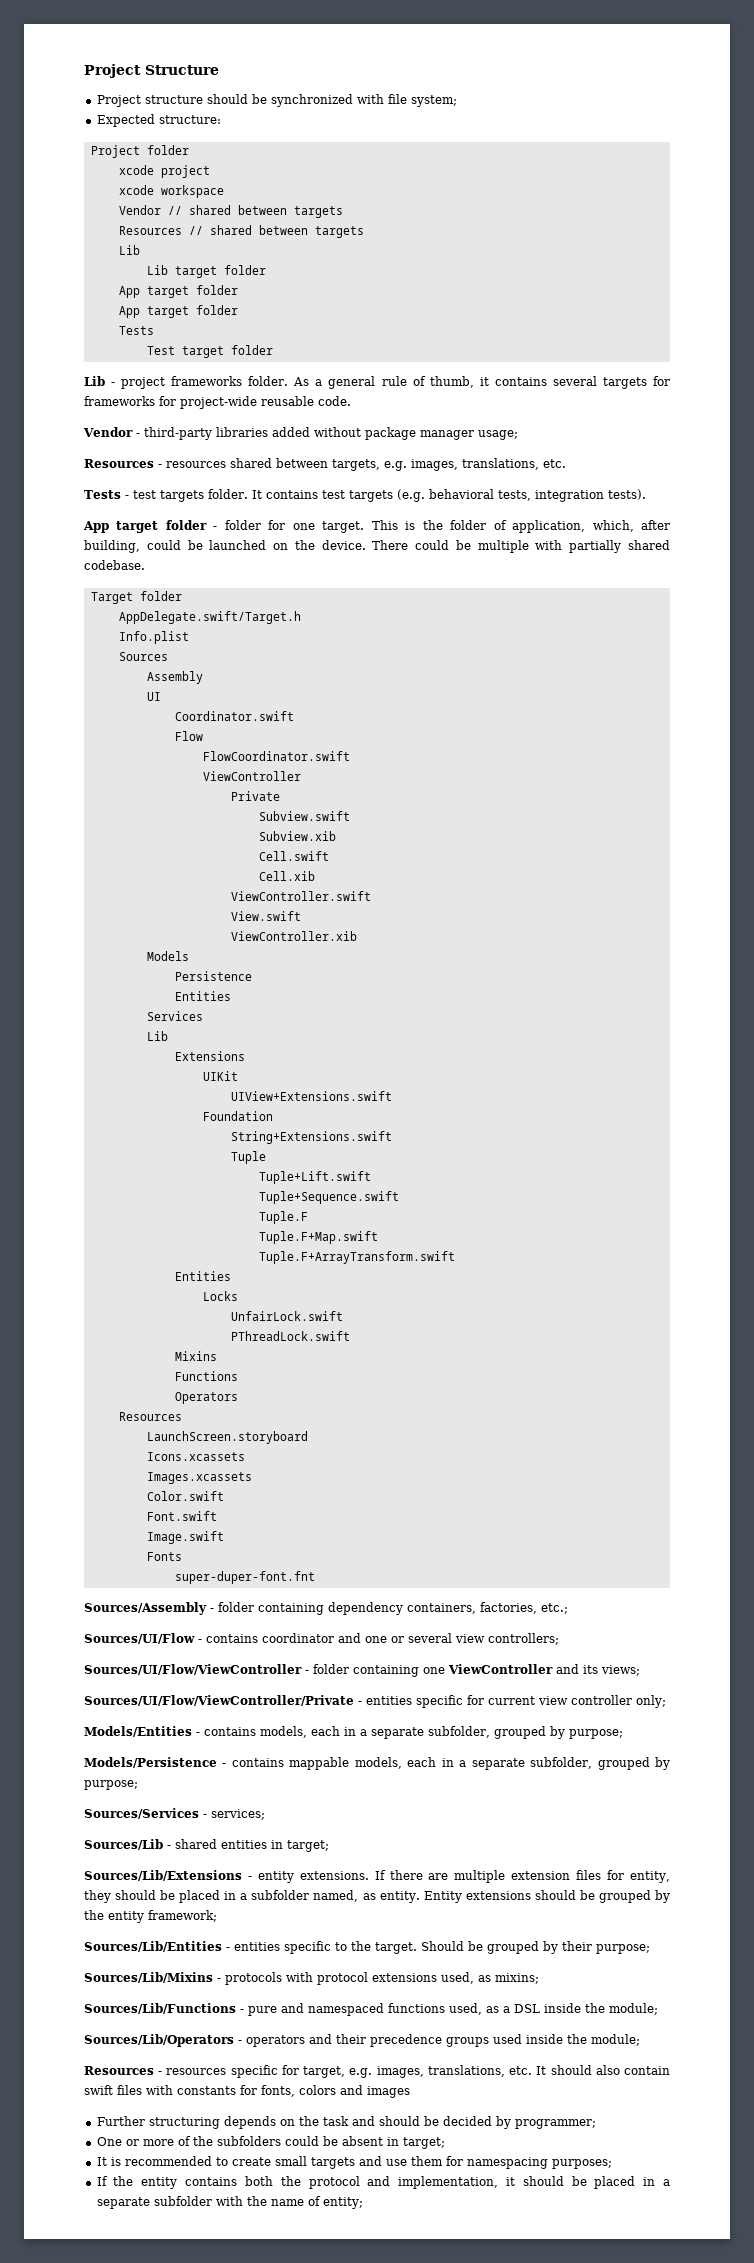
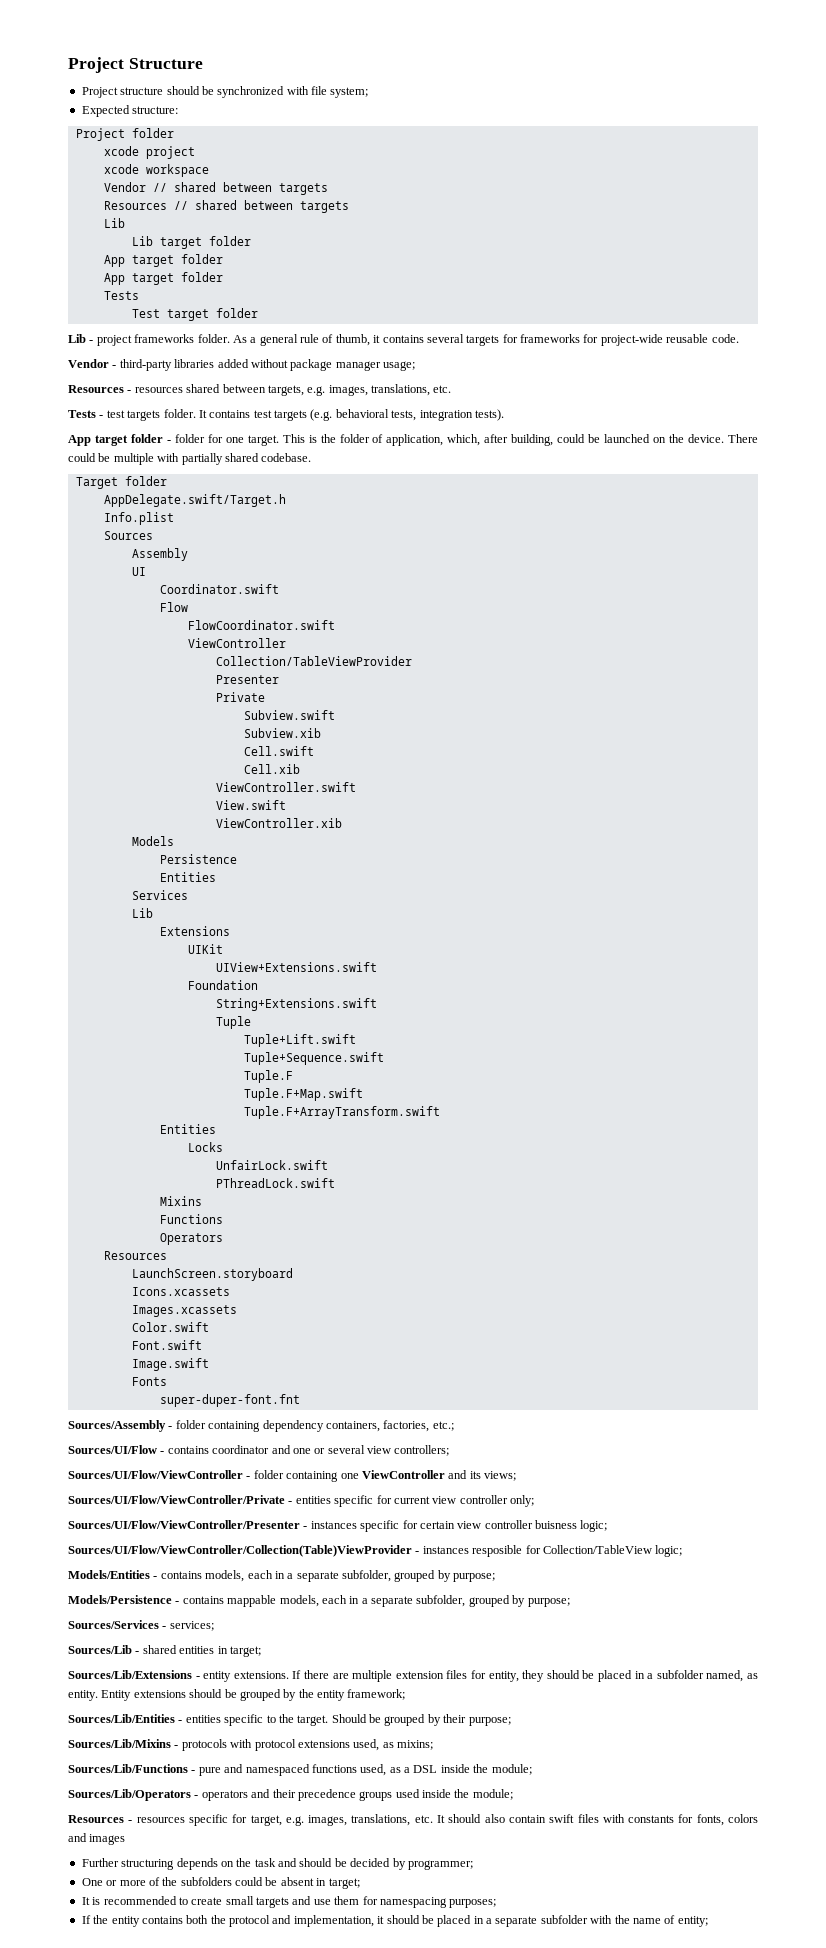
(301, 776) none -> [215,656,412,666] [215,675,279,684] // Collection/TableViewProvider // Presenter
(666, 1701) none -> [68,1520,608,1532] [68,1545,683,1557] // Sources/UI/Flow/ViewController/Presenter - instances specific for certain view controller buisness logic; // Sources/UI/Flow/ViewController/Collection(Table)ViewProvider - instances resposible for Collection/TableView logic;

